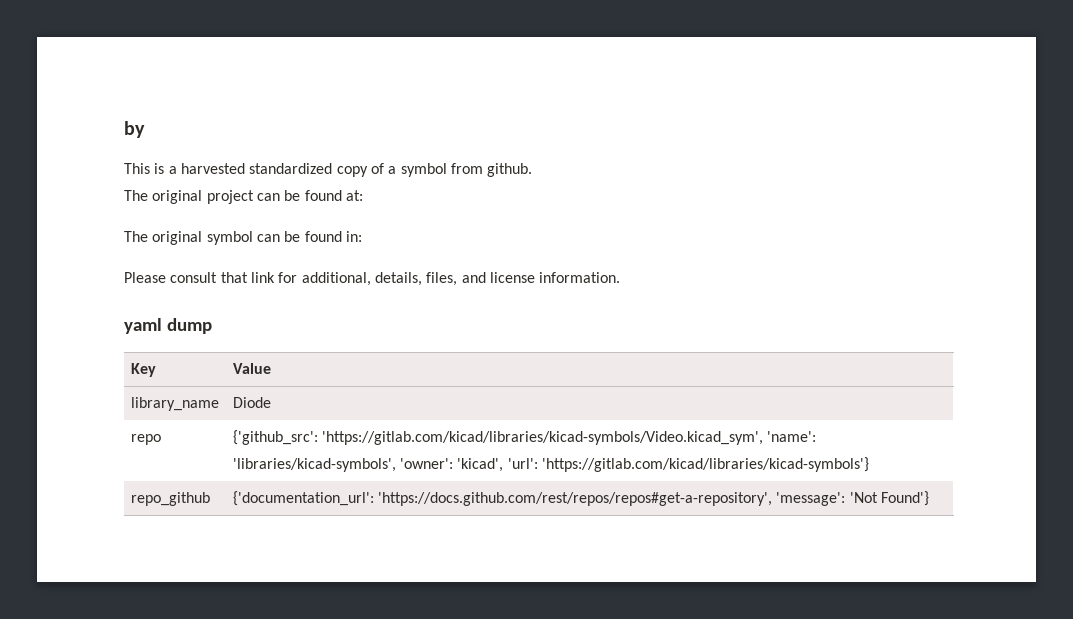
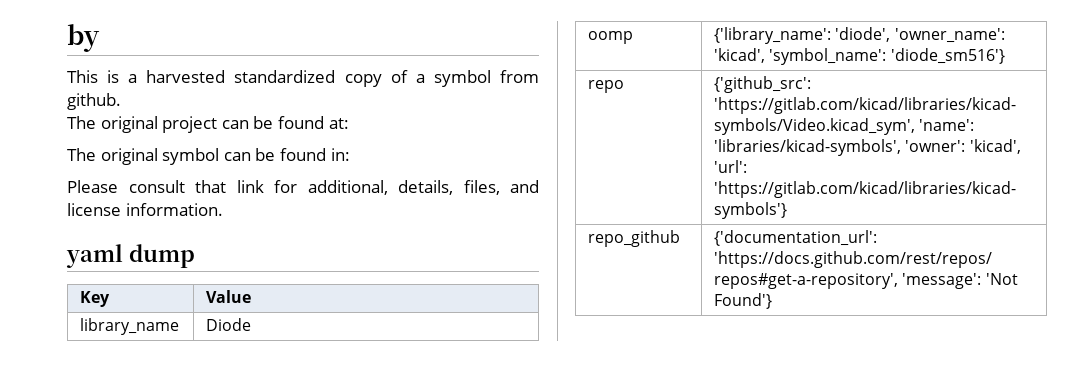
(271, 402) none -> [588,31,634,44] [714,27,1005,44] [714,48,1005,65] // oomp | {'library_name': 'diode', 'owner_name': 'kicad', 'symbol_name': 'diode_sm516'}

